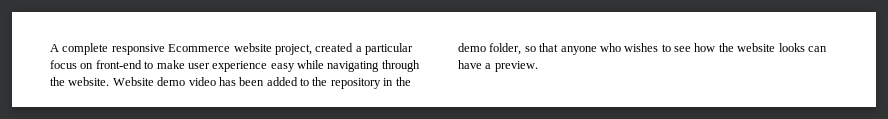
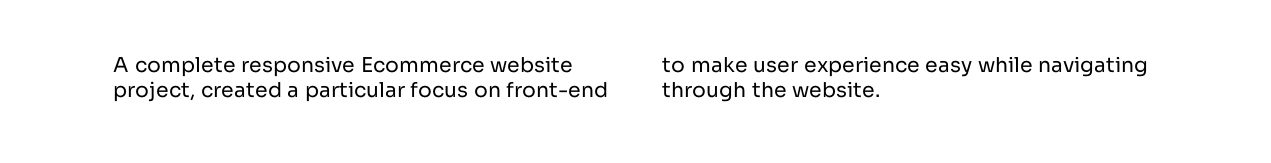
[112,77,411,89] [458,43,827,55] [458,60,538,72] Website demo video has been added to the repository in the demo folder, so that anyone who wishes to see how the website looks can have a preview. -> (881, 89) none

